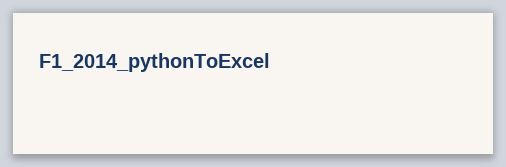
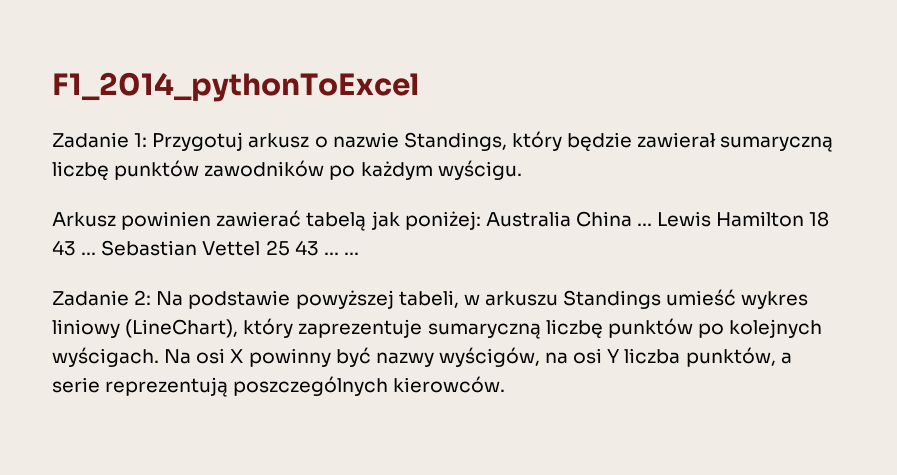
(270, 62) none -> [52,131,834,152] [52,160,522,180] [52,210,830,231] [52,240,359,256] [52,289,809,309] [52,318,823,339] [52,347,792,367] [52,376,506,397] // Zadanie 1: Przygotuj arkusz o nazwie Standings, który będzie zawierał sumaryczną liczbę punktów zawodników po każdym wyścigu. // Arkusz powinien zawierać tabelą jak poniżej: Australia China ... Lewis Hamilton 18 43 ... Sebastian Vettel 25 43 ... ... // Zadanie 2: Na podstawie powyższej tabeli, w arkuszu Standings umieść wykres liniowy (LineChart), który zaprezentuje sumaryczną liczbę punktów po kolejnych wyścigach. Na osi X powinny być nazwy wyścigów, na osi Y liczba punktów, a serie reprezentują poszczególnych kierowców.

